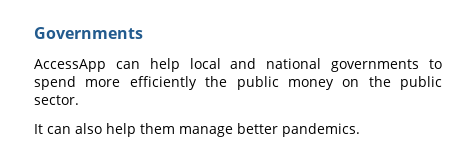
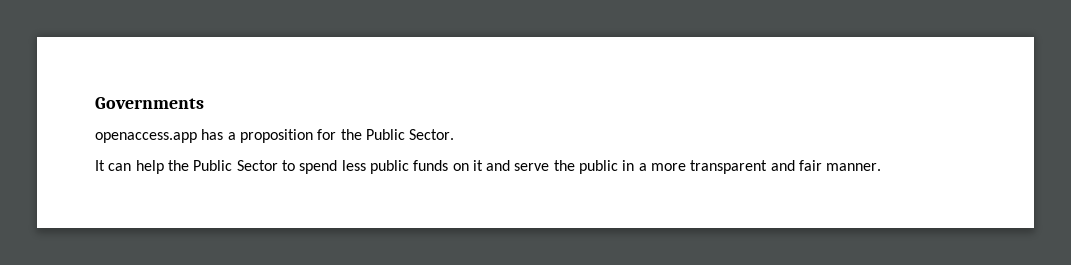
[34,58,442,72] [34,76,442,90] [34,95,79,105] [34,123,360,137] AccessApp can help local and national governments to spend more efficiently the public money on the public sector. // It can also help them manage better pandemics. -> [95,129,455,143] [95,160,882,174] openaccess.app has a proposition for the Public Sector. // It can help the Public Sector to spend less public funds on it and serve the public in a more transparent and fair manner.

